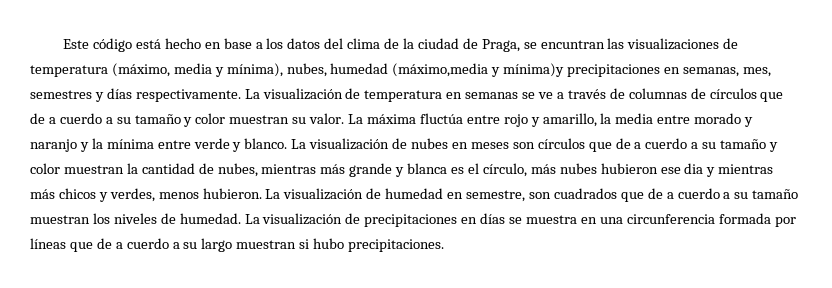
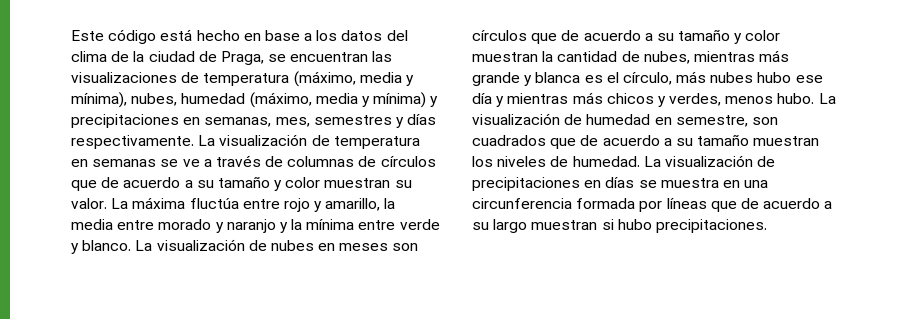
[540,40,605,49] encuntran -> [290,52,369,62] encuentran
[392,63,565,77] (máximo,media y mínima)y -> [249,92,439,108] (máximo, media y mínima) y
[48,113,102,124] a cuerdo -> [123,177,181,188] acuerdo
[634,138,688,149] a cuerdo -> [583,30,641,41] acuerdo
[600,163,704,174] hubieron ese dia -> [757,72,823,83] [472,93,492,104] hubo ese día
[202,188,262,199] hubieron. -> [777,93,815,104] hubo.
[666,188,720,199] a cuerdo -> [602,135,660,146] acuerdo
[115,238,169,249] a cuerdo -> [763,198,821,209] acuerdo

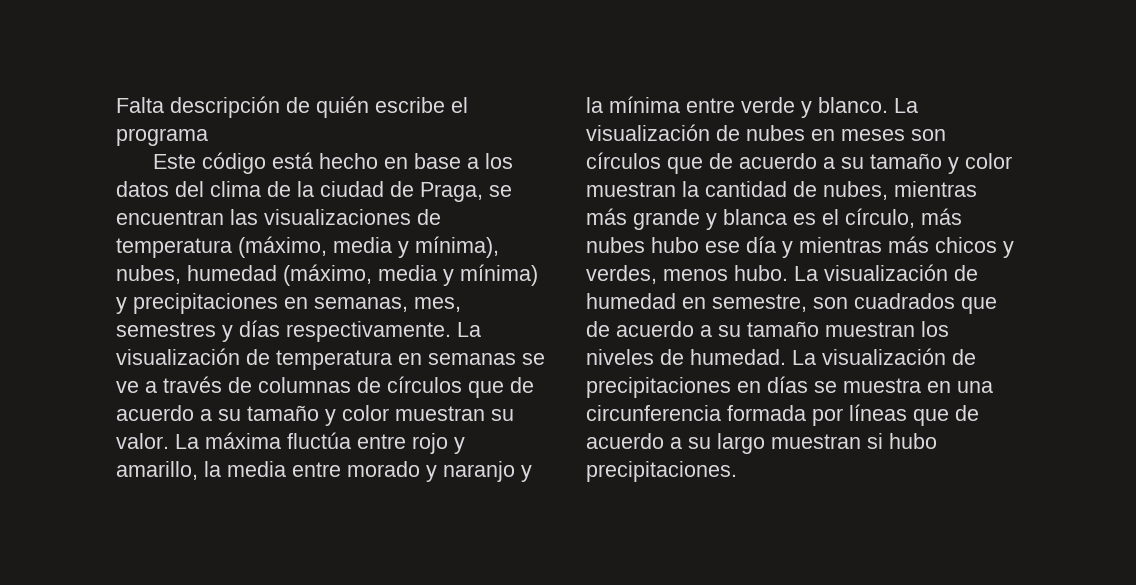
(71, 35) none -> [116,96,468,118] [116,128,208,146] Falta descripción de quién escribe el programa //

